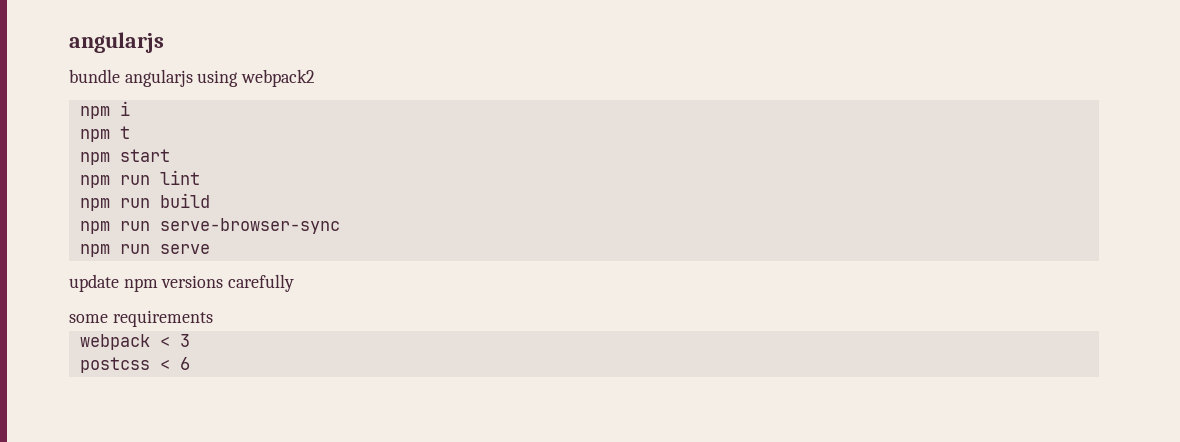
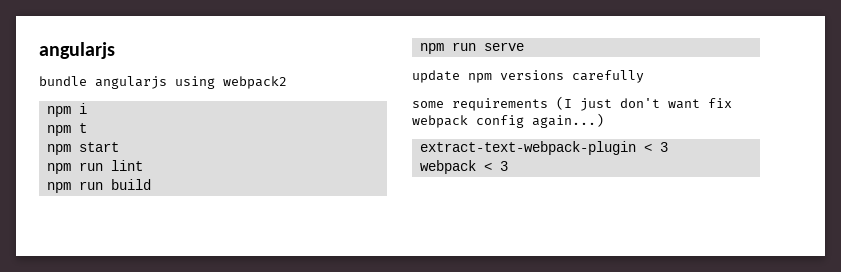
[79,218,340,234] // npm run serve-browser-sync -> (151, 184) none
(213, 318) none -> [556,96,732,111] [412,113,604,128] [419,141,668,155] (I just don't want fix webpack config again...) // extract-text-webpack-plugin < 3
[79,357,190,373] // postcss < 6 -> (508, 166) none

